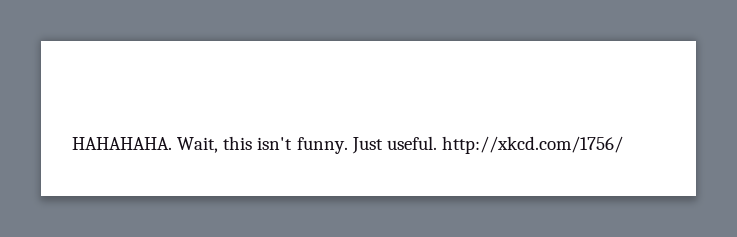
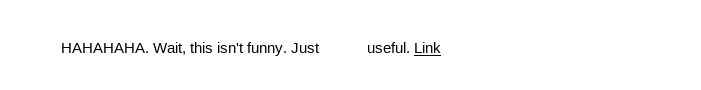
[441,136,623,154] http://xkcd.com/1756/ -> [414,42,442,53] Link

